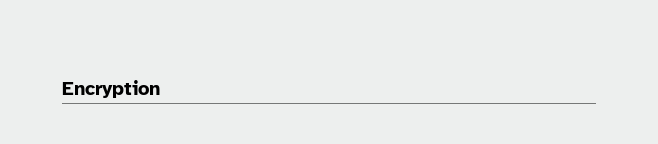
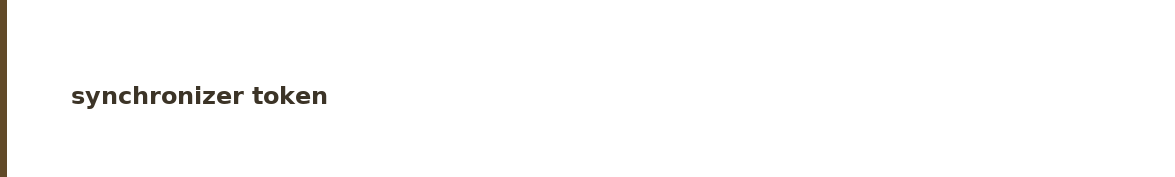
[62,80,160,98] Encryption -> [71,86,328,109] synchronizer token

